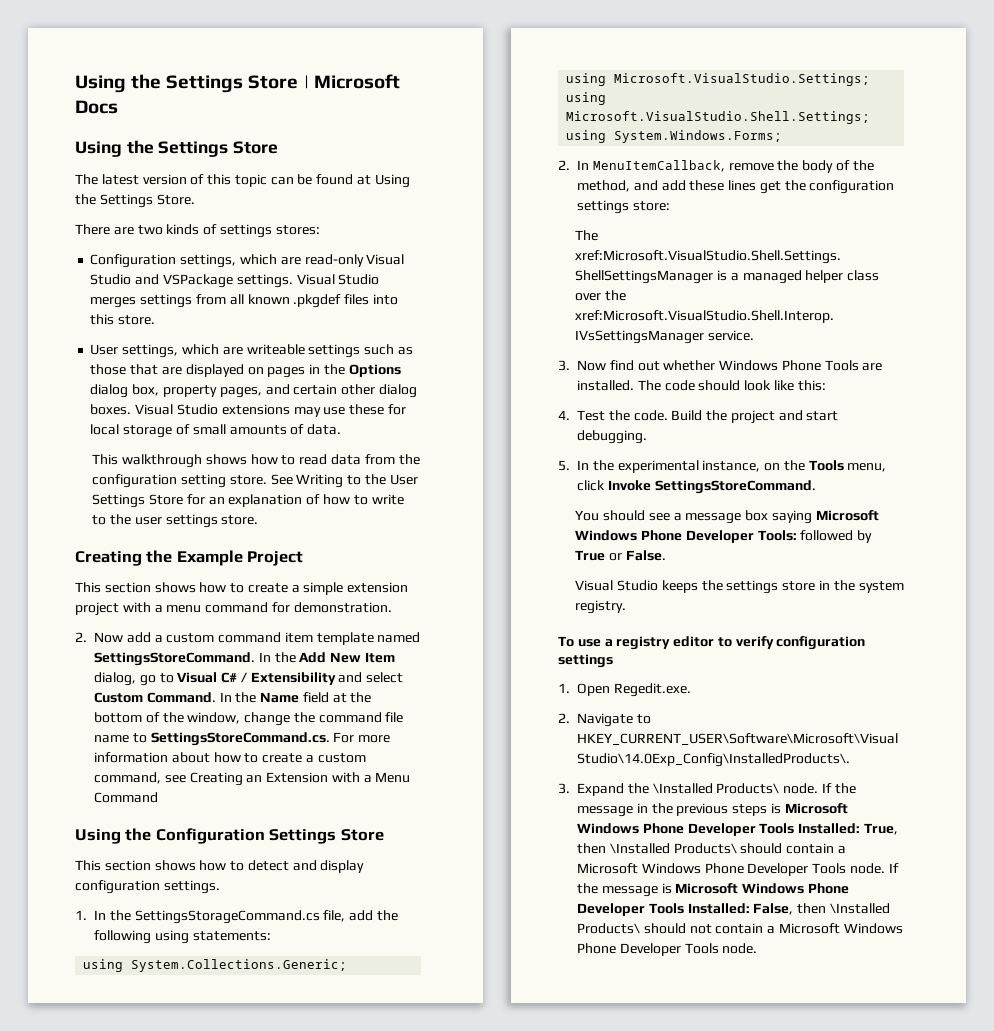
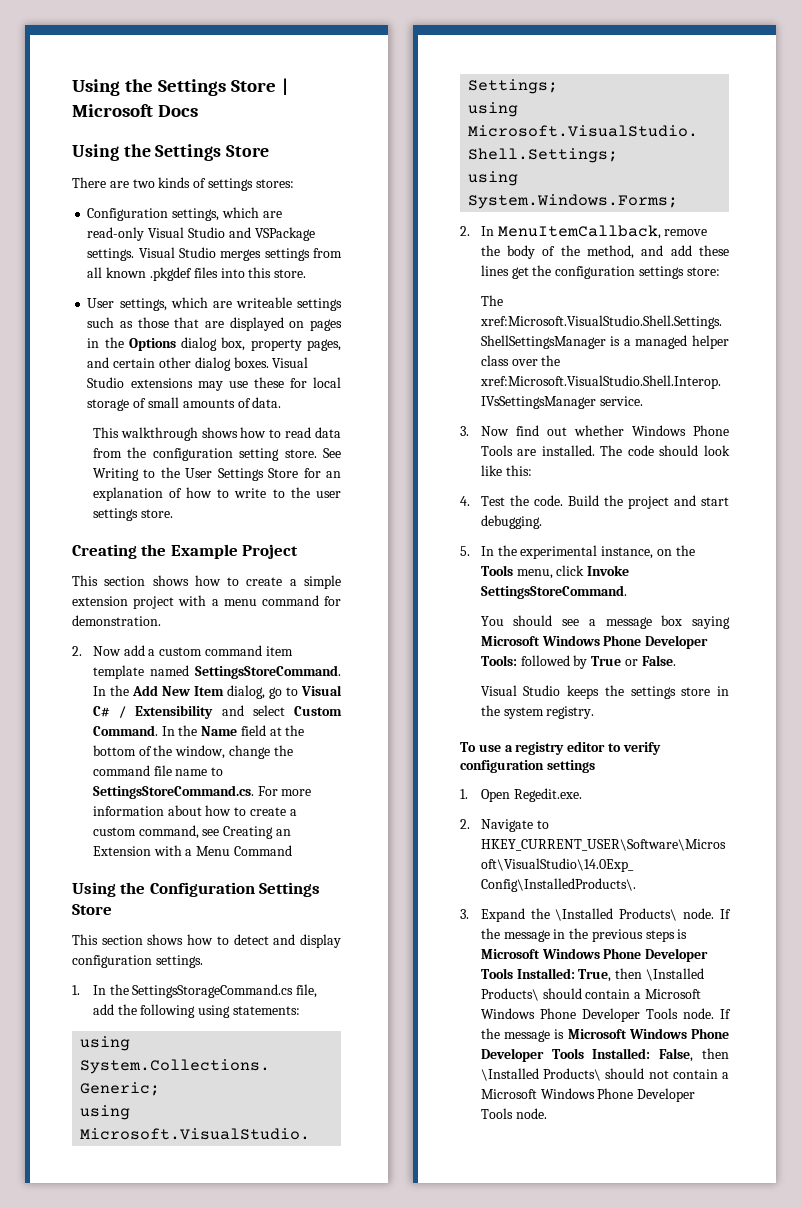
[75,174,410,188] [75,194,195,208] // The latest version of this topic can be found at Using the Settings Store. -> (270, 151) none

